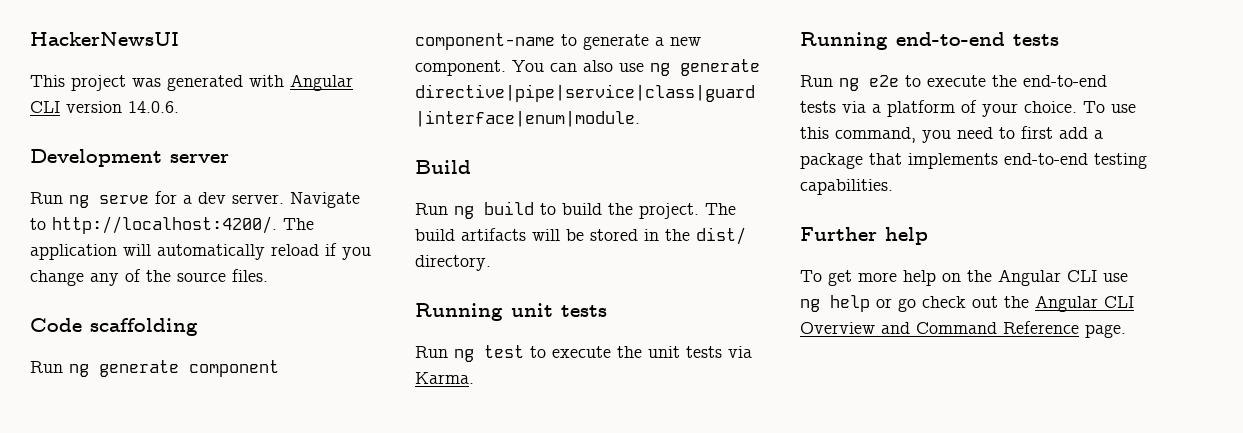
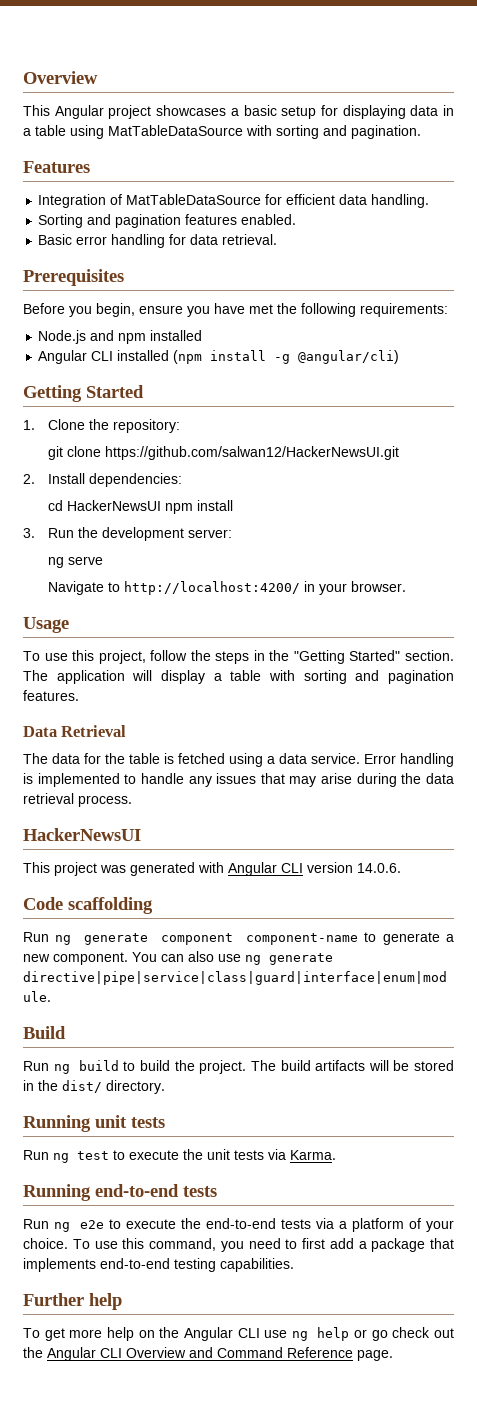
(30, 39) none -> [23,71,98,84] [23,105,454,119] [23,125,421,139] [23,161,90,173] [38,194,430,208] [38,214,297,228] [38,234,278,248] [23,269,124,286] [23,303,448,317] [38,330,203,344] [38,350,400,364] [23,385,144,402] [23,419,180,433] [47,446,399,460] [23,473,182,487] [47,500,233,514] [23,527,232,541] [47,556,103,568] [47,581,406,595] [23,617,69,633] [23,650,454,664] [23,670,455,684] [23,690,79,701] [23,725,127,737] [23,753,454,767] [23,773,454,787] [23,793,132,807] Overview // This Angular project showcases a basic setup for displaying data in a table using MatTableDataSource with sorting and pagination. // Features // Integration of MatTableDataSource for efficient data handling. // Sorting and pagination features enabled. // Basic error handling for data retrieval. // Prerequisites // Before you begin, ensure you have met the following requirements: // Node.js and npm installed // Angular CLI installed (npm install -g @angular/cli) // Getting Started // 1. Clone the repository: // git clone https://github.com/salwan12/HackerNewsUI.git // 2. Install dependencies: // cd HackerNewsUI npm install // 3. Run the development server: // ng serve // Navigate to http://localhost:4200/ in your browser. // Usage // To use this project, follow the steps in the "Getting Started" section. The application will display a table with sorting and pagination features. // Data Retrieval // The data for the table is fetched using a data service. Error handling is implemented to handle any issues that may arise during the data retrieval process. //
[30,149,229,167] [30,191,360,208] [30,216,314,234] [30,243,371,260] [30,269,268,286] // Development server // Run ng serve for a dev server. Navigate to http://localhost:4200/. The application will automatically reload if you change any of the source files. -> (401, 868) none

